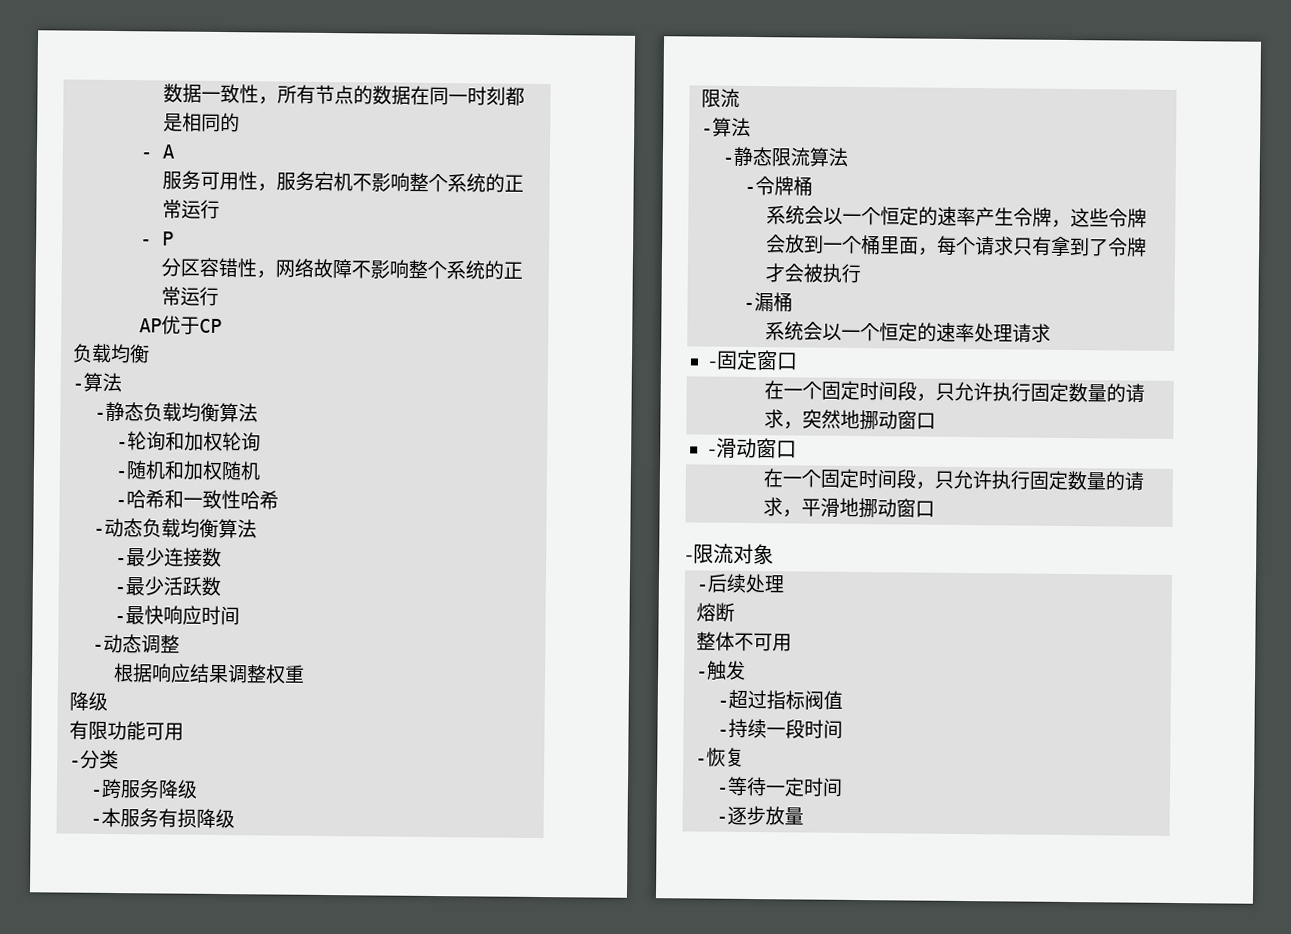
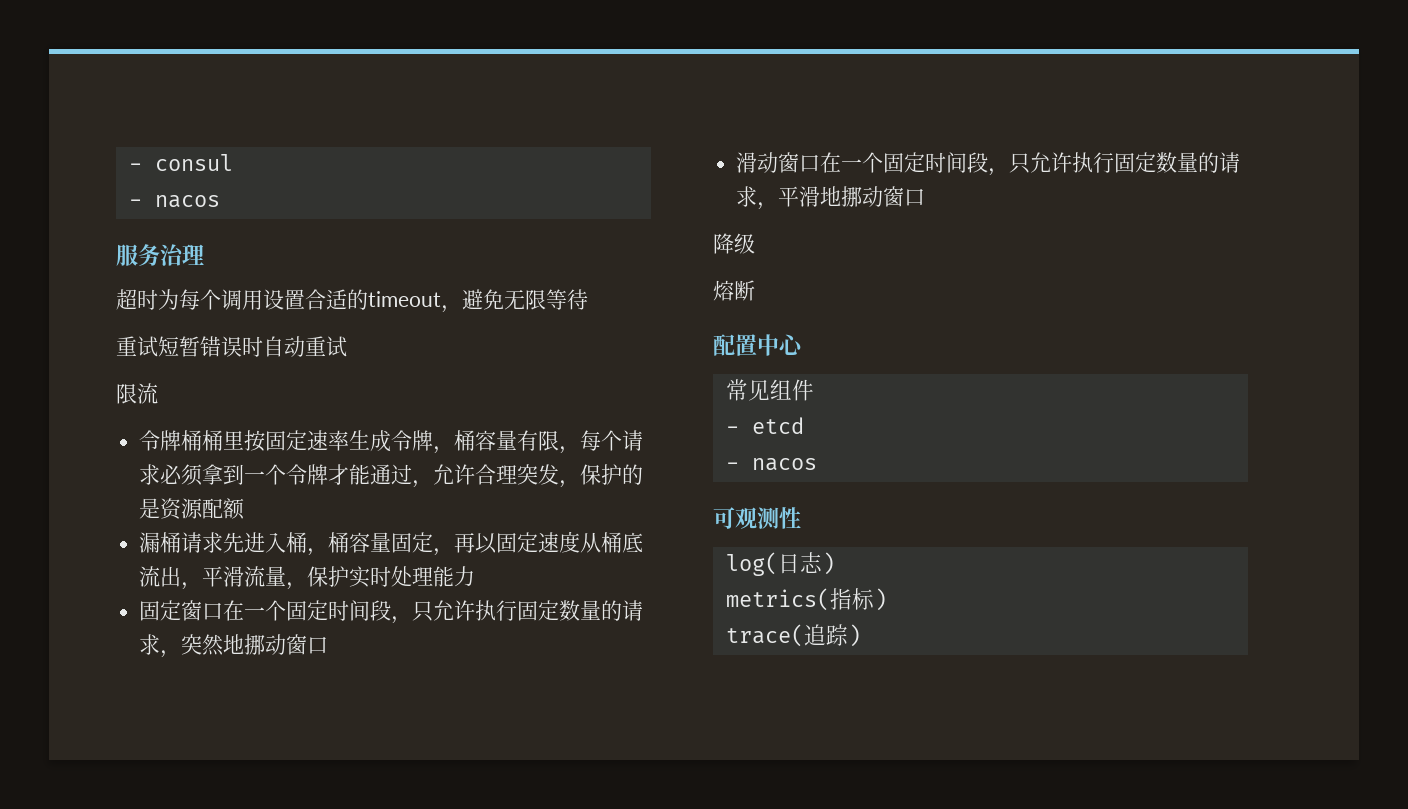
[163,83,525,106] [163,112,240,133] [140,144,176,159] [162,170,524,193] [162,199,220,219] [140,231,174,246] [161,257,523,280] [161,286,219,306] [139,315,222,335] [72,343,150,364] [72,372,122,393] [94,401,258,423] [116,431,261,452] [115,460,261,481] [115,489,279,510] [93,517,257,539] [115,547,222,568] [114,576,221,597] [114,605,240,626] [92,633,180,654] [113,663,305,684] [69,691,108,711] [69,720,184,741] [69,749,119,770] [90,778,198,800] [90,807,235,829] [701,88,740,108] [701,117,751,137] [722,146,849,167] [744,176,813,196] [766,205,1147,228] [766,234,1147,257] [765,263,861,284] [743,292,793,312] [765,321,1051,343] [708,361,717,368] 数据一致性，所有节点的数据在同一时刻都是相同的 // - A // 服务可用性，服务宕机不影响整个系统的正常运行 // - P // 分区容错性，网络故障不影响整个系统的正常运行 // AP优于CP // 负载均衡 // -算法 // -静态负载均衡算法 // -轮询和加权轮询 // -随机和加权随机 // -哈希和一致性哈希 // -动态负载均衡算法 // -最少连接数 // -最少活跃数 // -最快响应时间 // -动态调整 // 根据响应结果调整权重 // 降级 // 有限功能可用 // -分类 // -跨服务降级 // -本服务有损降级 // 限流 // -算法 // -静态限流算法 // -令牌桶 // 系统会以一个恒定的速率产生令牌，这些令牌会放到一个桶里面，每个请求只有拿到了令牌才会被执行 // -漏桶 // 系统会以一个恒定的速率处理请求 // - -> [128,154,233,171] [128,195,220,208] [116,244,204,266] [116,289,588,313] [116,336,347,357] [116,383,158,404] [139,430,644,454] [139,464,644,488] [139,498,246,520] [139,531,644,556] [139,566,476,590] - consul // - nacos // 服务治理 // 超时为每个调用设置合适的timeout，避免无限等待 // 重试短暂错误时自动重试 // 限流 // 令牌桶桶里按固定速率生成令牌，桶容量有限，每个请求必须拿到一个令牌才能通过，允许合理突发，保护的是资源配额 // 漏桶请求先进入桶，桶容量固定，再以固定速度从桶底流出，平滑流量，保护实时处理能力 //
(798, 361) // -> (224, 611) none
[708,449,717,456] - -> (329, 645) none
(797, 449) // -> (821, 163) none
[685,543,774,565] [696,573,784,594] [696,602,735,622] [696,631,792,652] [696,660,746,681] [717,689,843,711] [717,718,843,739] [695,747,745,767] [716,776,843,797] [716,805,804,826] -限流对象 // -后续处理 // 熔断 // 整体不可用 // -触发 // -超过指标阀值 // -持续一段时间 // -恢复 // -等待一定时间 // -逐步放量 -> [713,233,755,254] [713,280,755,301] [713,334,804,356] [725,379,814,401] [725,417,804,434] [725,458,817,471] [713,507,801,529] [725,552,835,576] [725,588,887,611] [725,624,861,647] 降级 // 熔断 // 配置中心 // 常见组件 // - etcd // - nacos // 可观测性 // log(日志) // metrics(指标) // trace(追踪)

